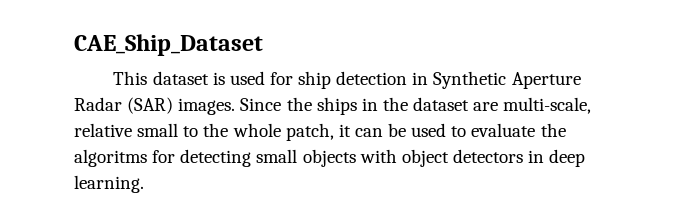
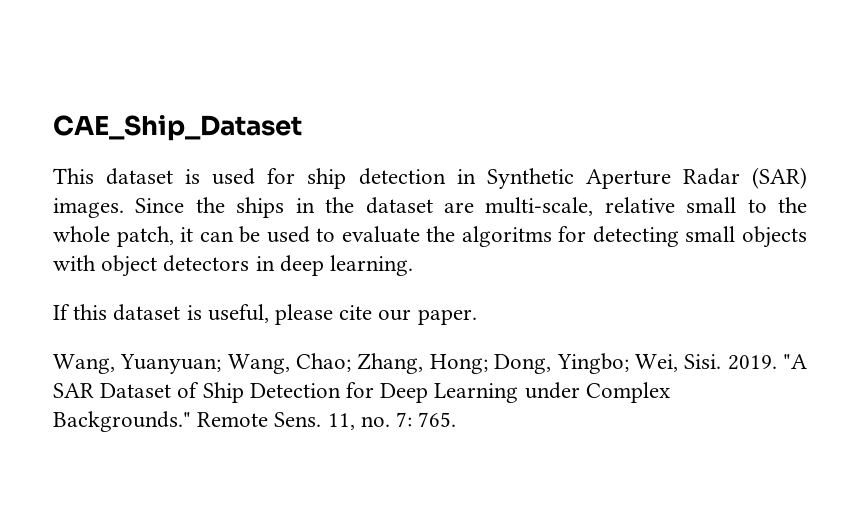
(144, 184) none -> [53,304,477,325] [53,353,807,374] [53,382,670,403] [53,411,457,432] // If this dataset is useful, please cite our paper. // Wang, Yuanyuan; Wang, Chao; Zhang, Hong; Dong, Yingbo; Wei, Sisi. 2019. "A SAR Dataset of Ship Detection for Deep Learning under Complex Backgrounds." Remote Sens. 11, no. 7: 765.

